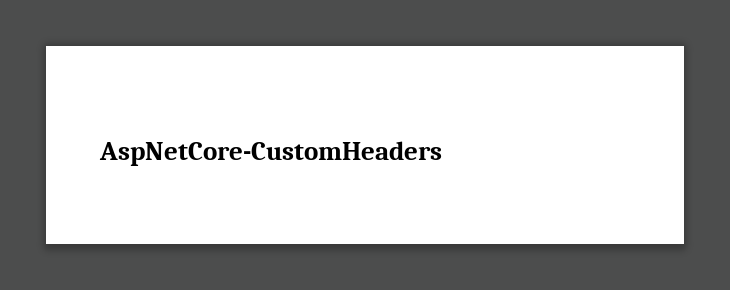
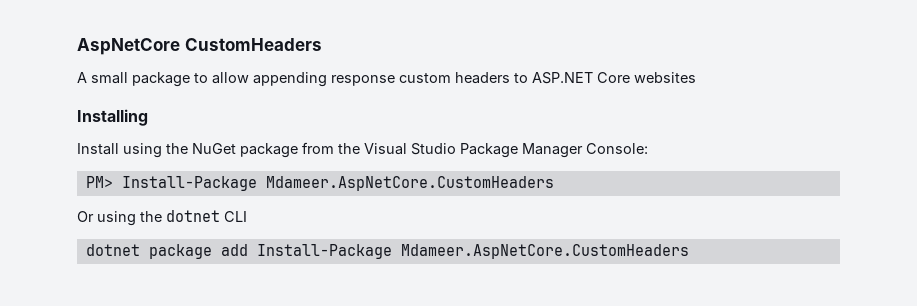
[99,141,442,166] AspNetCore-CustomHeaders -> [77,38,322,55] [77,72,696,87] [77,109,148,126] [77,142,648,158] [85,176,554,191] [77,210,247,226] [85,244,689,259] AspNetCore CustomHeaders // A small package to allow appending response custom headers to ASP.NET Core websites // Installing // Install using the NuGet package from the Visual Studio Package Manager Console: // PM> Install-Package Mdameer.AspNetCore.CustomHeaders // Or using the dotnet CLI // dotnet package add Install-Package Mdameer.AspNetCore.CustomHeaders

